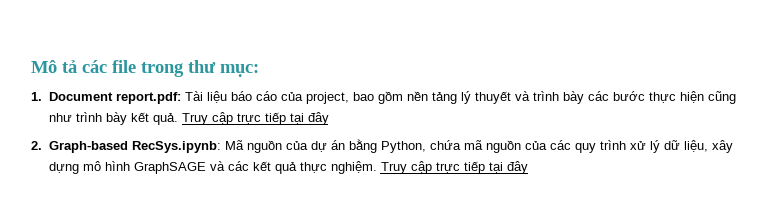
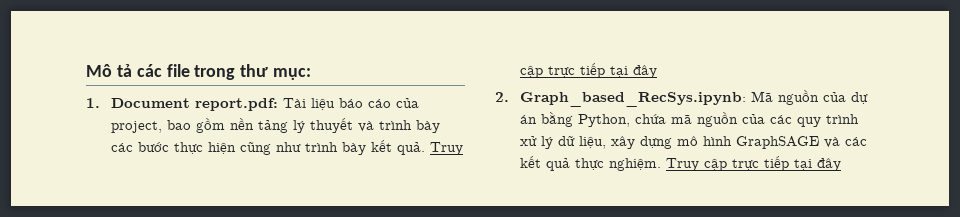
[48,141,221,153] Graph-based RecSys.ipynb: -> [520,92,747,107] Graph_based_RecSys.ipynb:

